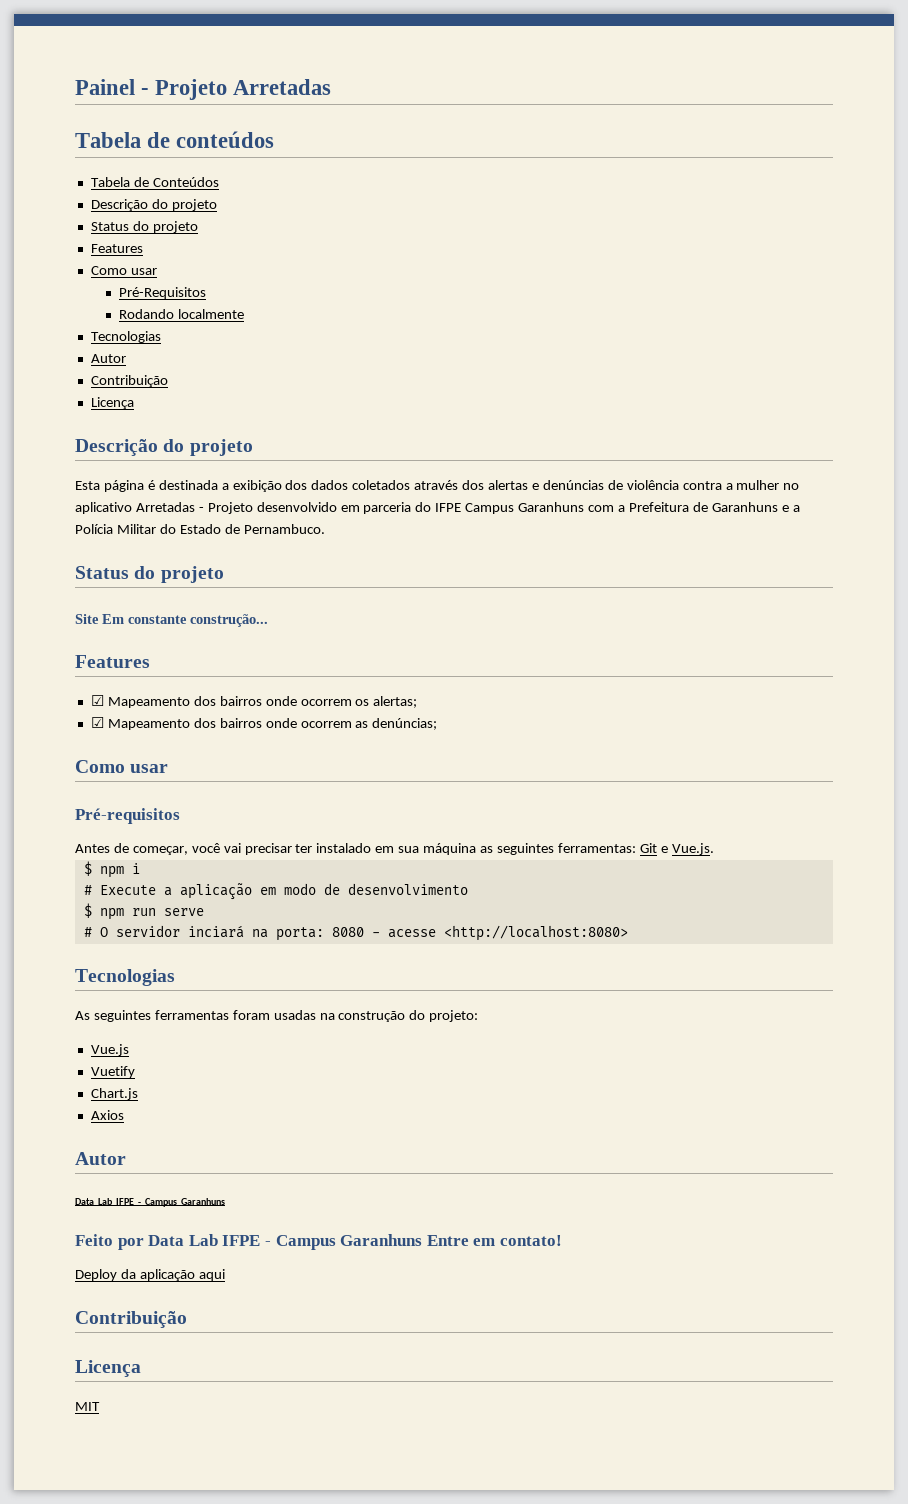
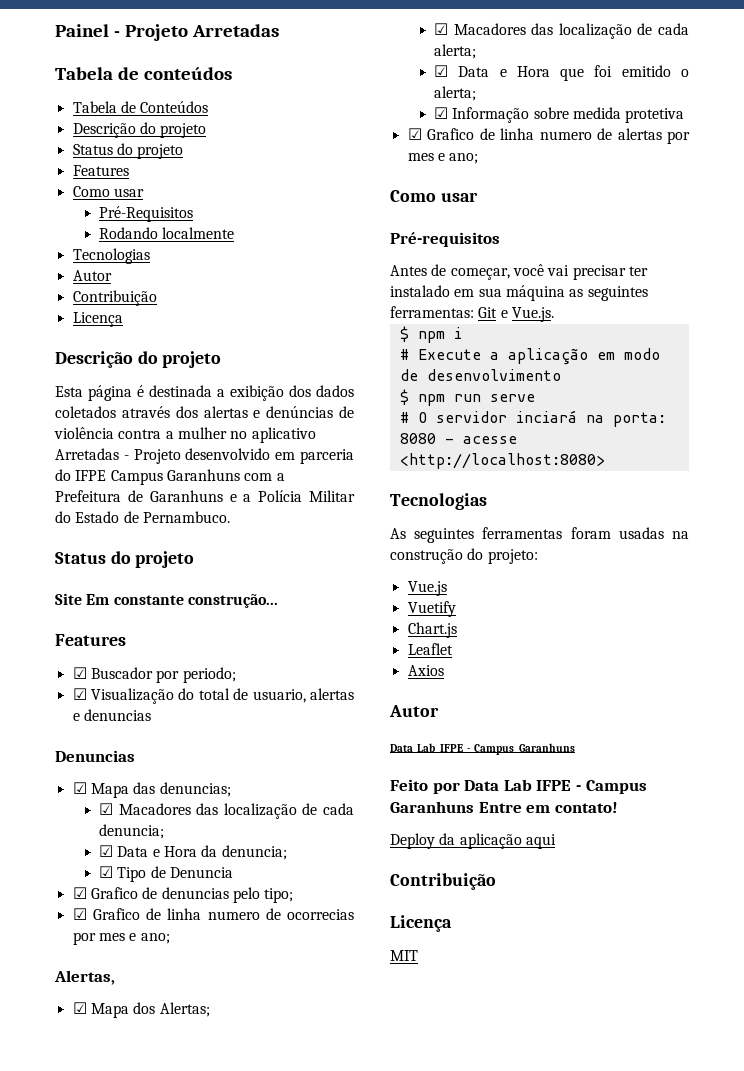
[107,696,418,708] [90,717,438,730] Mapeamento dos bairros onde ocorrem os alertas; // ☑ Mapeamento dos bairros onde ocorrem as denúncias; -> [90,667,236,683] [72,688,354,704] [72,709,151,721] [55,750,135,762] [72,782,231,798] [99,803,354,819] [99,824,165,839] [99,845,287,860] [99,866,234,882] [72,887,294,903] [72,908,354,920] [72,932,170,945] [54,970,115,985] [72,1002,210,1018] [434,23,689,39] [434,44,477,59] [434,65,689,81] [434,86,477,101] [434,107,685,123] [407,128,690,144] [407,153,479,164] Buscador por periodo; // ☑ Visualização do total de usuario, alertas e denuncias // Denuncias // ☑ Mapa das denuncias; // ☑ Macadores das localização de cada denuncia; // ☑ Data e Hora da denuncia; // ☑ Tipo de Denuncia // ☑ Grafico de denuncias pelo tipo; // ☑ Grafico de linha numero de ocorrecias por mes e ano; // Alertas, // ☑ Mapa dos Alertas; // ☑ Macadores das localização de cada alerta; // ☑ Data e Hora que foi emitido o alerta; // ☑ Informação sobre medida protetiva // ☑ Grafico de linha numero de alertas por mes e ano;
(138, 1094) none -> [407,643,453,655] // Leaflet

